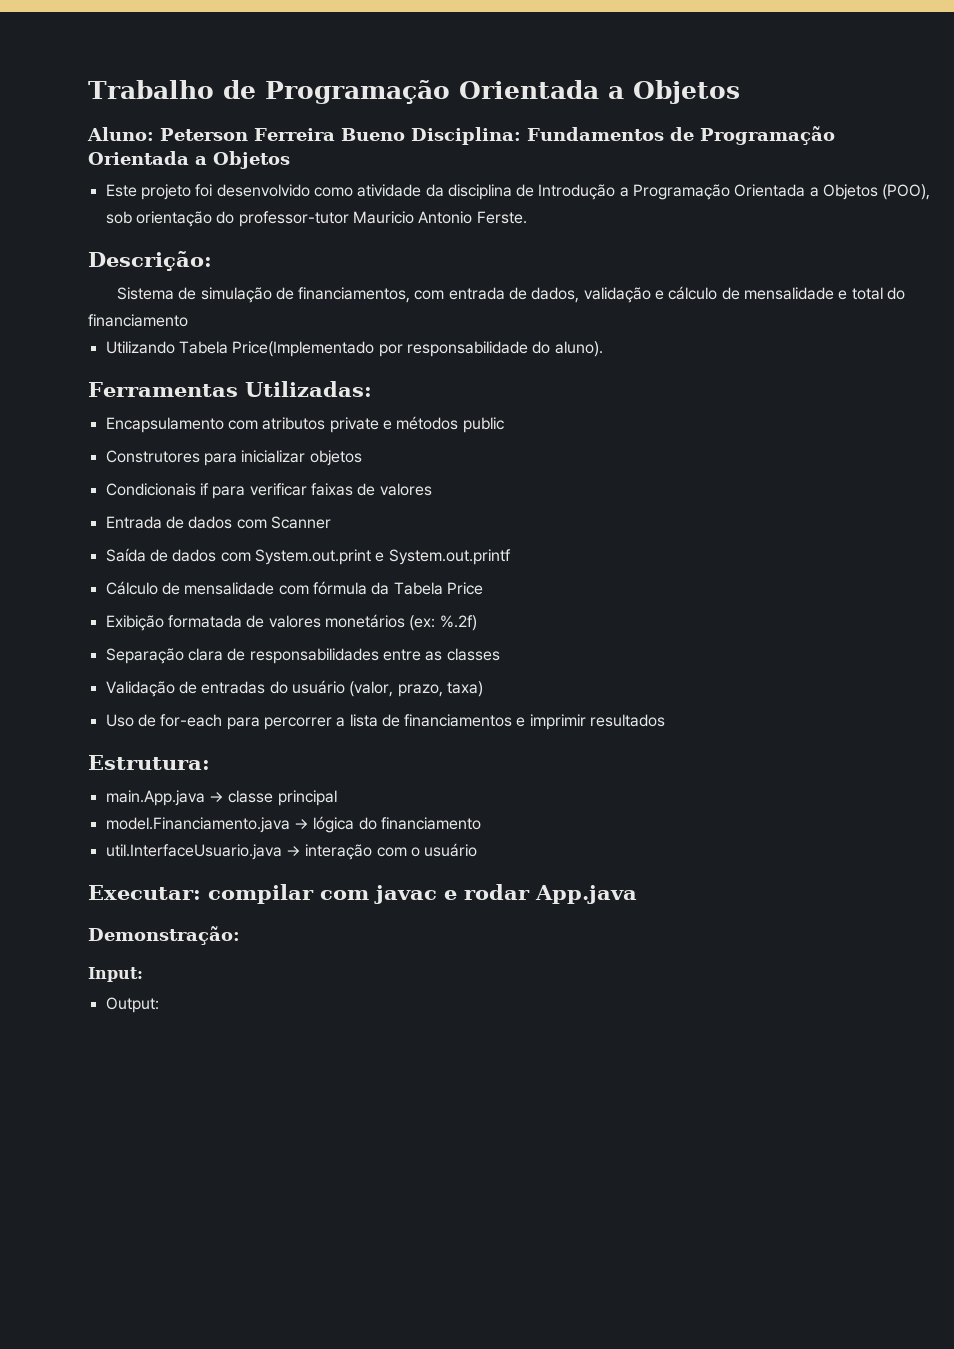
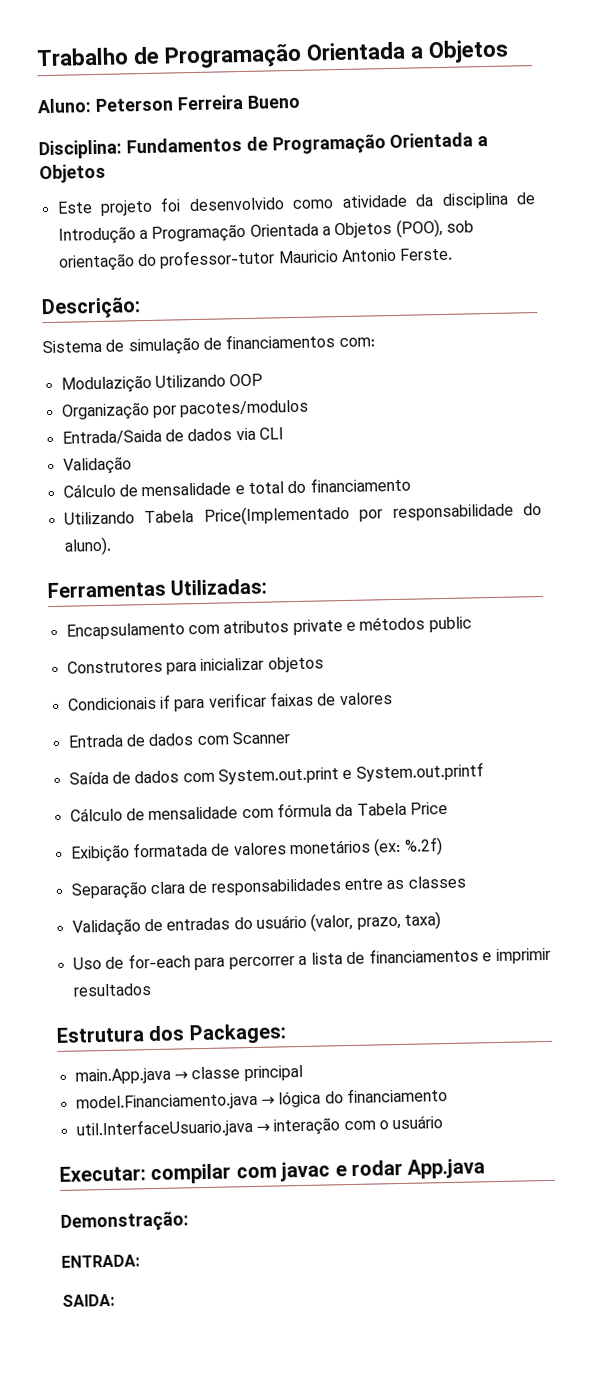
(405, 134) none -> (300, 101) //
[298,286,718,303] financiamentos, com entrada de dados, validação e cálculo -> [225,333,375,350] [60,373,264,394] [60,399,310,421] [61,427,284,445] [62,456,132,475] [62,483,116,498] financiamentos com: // Modulazição Utilizando OOP // Organização por pacotes/modulos // Entrada/Saida de dados via CLI // Validação // Cálculo
[88,755,210,770] Estrutura: -> [56,1023,287,1045] Estrutura dos Packages:
[88,967,143,982] [105,997,159,1013] Input: // Output: -> [61,1254,140,1268] [62,1293,115,1307] ENTRADA: // SAIDA:

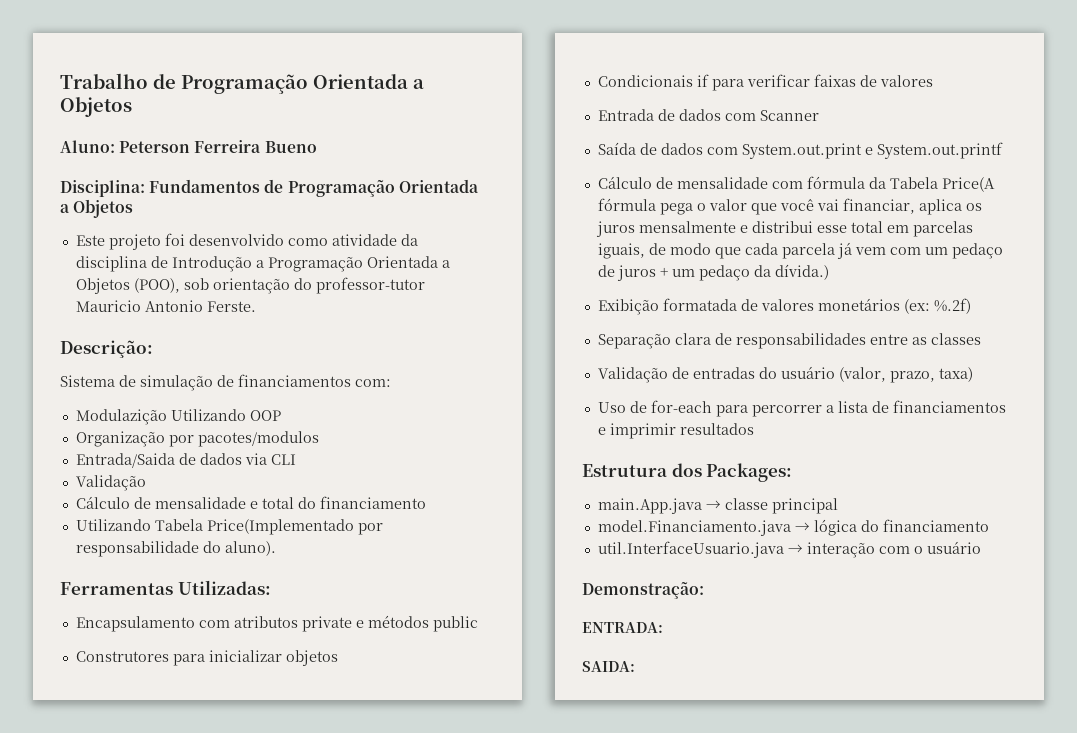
[409,801,448,815] Price -> [941,177,995,192] [597,198,982,215] [595,221,973,237] [597,242,1003,259] [597,264,829,281] Price(A fórmula pega o valor que você vai financiar, aplica os juros mensalmente e distribui esse total em parcelas iguais, de modo que cada parcela já vem com um pedaço de juros + um pedaço da dívida.)
[59,1158,486,1185] // Executar: compilar com javac e rodar App.java -> (981, 547) none

